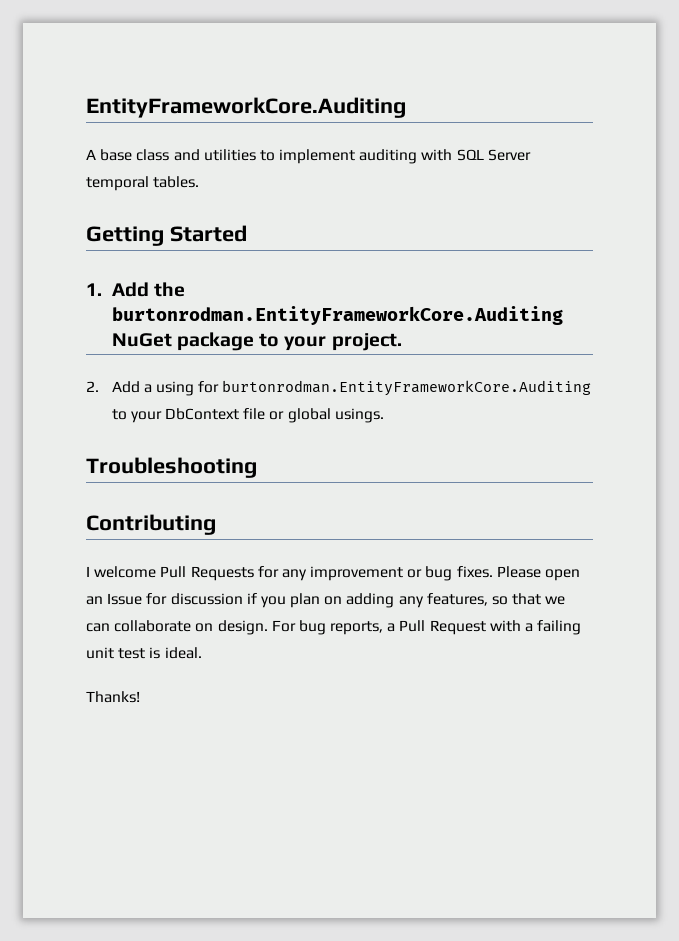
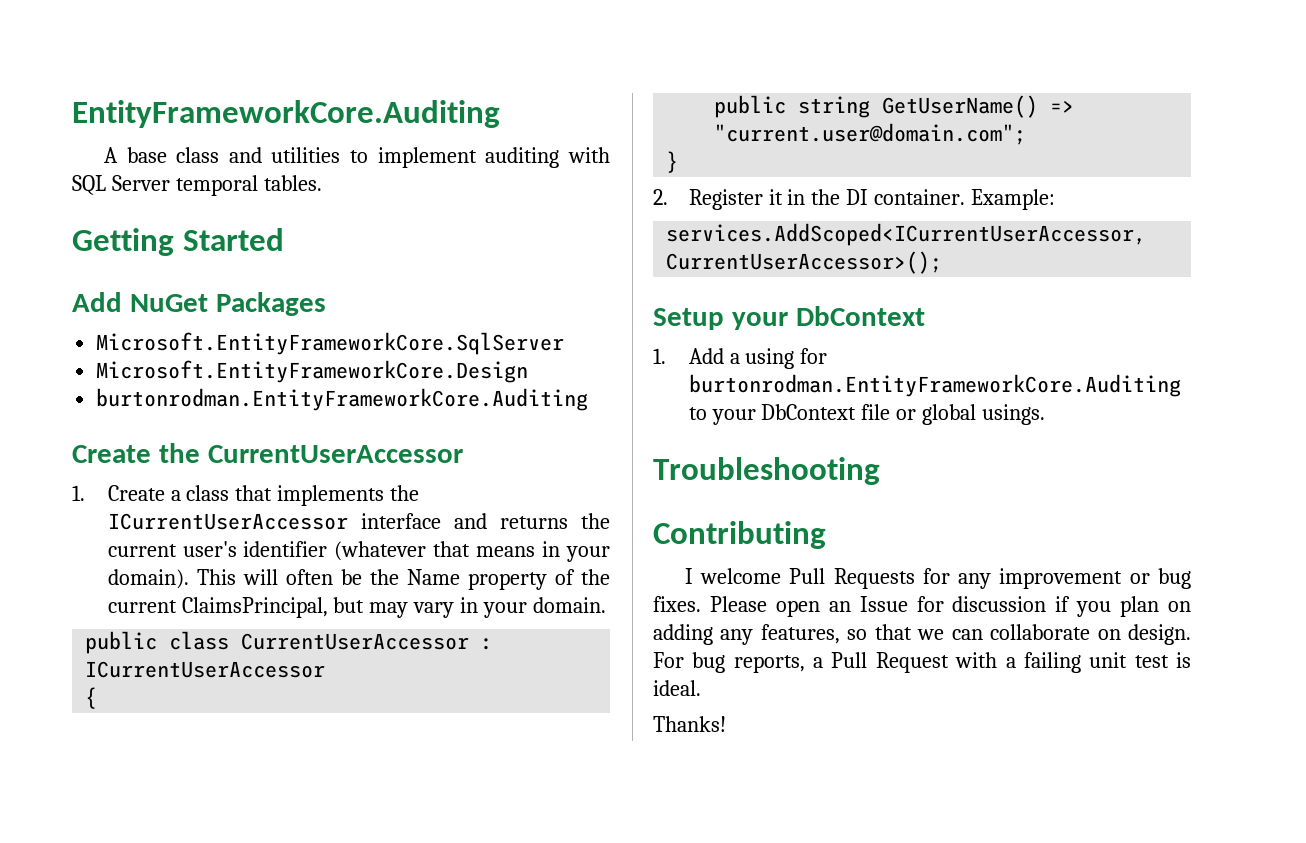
[86,282,185,297] [111,306,563,325] [111,332,402,351] [86,381,99,392] 1. Add the burtonrodman.EntityFrameworkCore.Auditing NuGet package to your project. // 2. -> [72,292,326,316] [96,332,565,355] [96,360,529,383] [96,388,589,411] [72,443,463,463] [72,485,420,506] [107,513,610,530] [107,541,610,562] [107,569,610,590] [107,597,607,618] [85,631,494,654] [85,661,326,678] [85,687,98,709] [714,95,1075,118] [714,123,1027,145] [666,151,679,173] [653,189,1056,210] [666,223,1147,246] [666,251,943,274] [653,306,925,330] [653,348,666,364] Add NuGet Packages // Microsoft.EntityFrameworkCore.SqlServer // Microsoft.EntityFrameworkCore.Design // burtonrodman.EntityFrameworkCore.Auditing // Create the CurrentUserAccessor // 1. Create a class that implements the ICurrentUserAccessor interface and returns the current user's identifier (whatever that means in your domain). This will often be the Name property of the current ClaimsPrincipal, but may vary in your domain. // public class CurrentUserAccessor : ICurrentUserAccessor // { // public string GetUserName() => "current.user@domain.com"; // } // 2. Register it in the DI container. Example: // services.AddScoped<ICurrentUserAccessor, CurrentUserAccessor>(); // Setup your DbContext // 1.

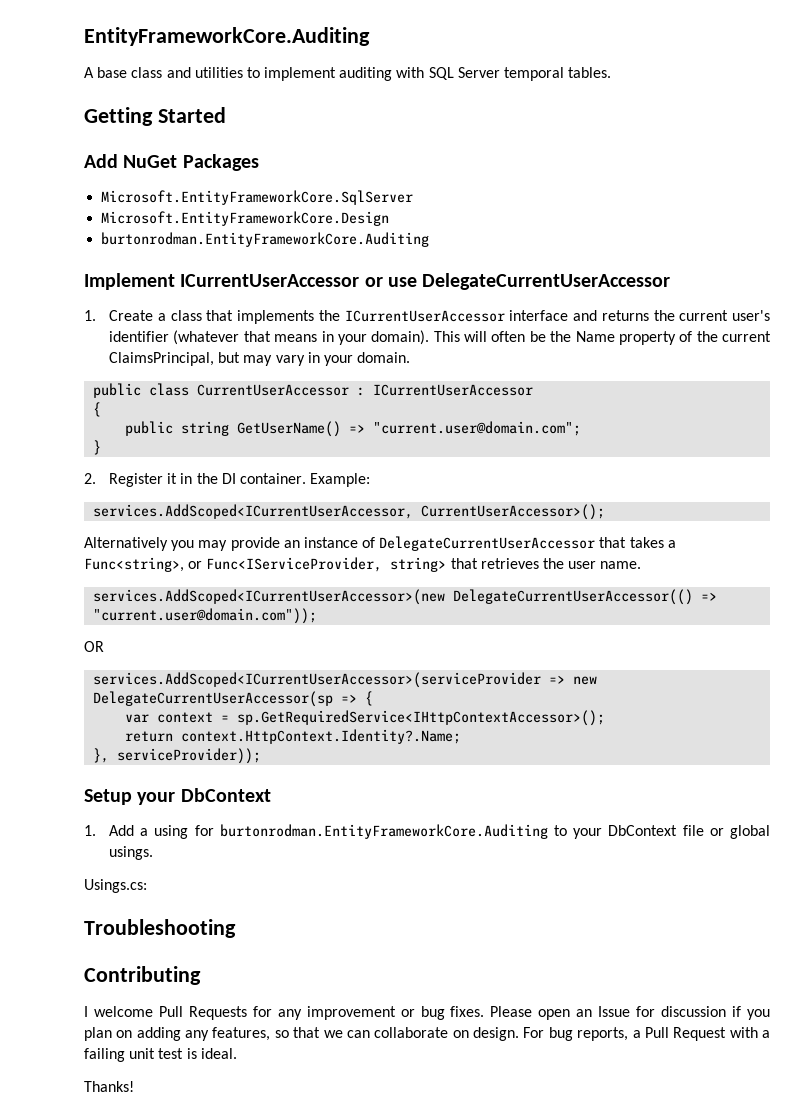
[72,443,463,463] Create the CurrentUserAccessor -> [84,273,671,290] Implement ICurrentUserAccessor or use DelegateCurrentUserAccessor
(943, 262) none -> [84,536,676,551] [84,557,642,572] [93,589,718,605] [93,608,318,624] [84,641,104,652] [93,672,598,688] [93,691,374,707] [125,710,606,726] [125,729,462,744] [93,748,262,764] // Alternatively you may provide an instance of DelegateCurrentUserAccessor that takes a Func<string>, or Func<IServiceProvider, string> that retrieves the user name. // services.AddScoped<ICurrentUserAccessor>(new DelegateCurrentUserAccessor(() => "current.user@domain.com")); // OR // services.AddScoped<ICurrentUserAccessor>(serviceProvider => new DelegateCurrentUserAccessor(sp => { // var context = sp.GetRequiredService<IHttpContextAccessor>(); // return context.HttpContext.Identity?.Name; // }, serviceProvider));
(1046, 414) none -> [84,879,147,893] // Usings.cs:

